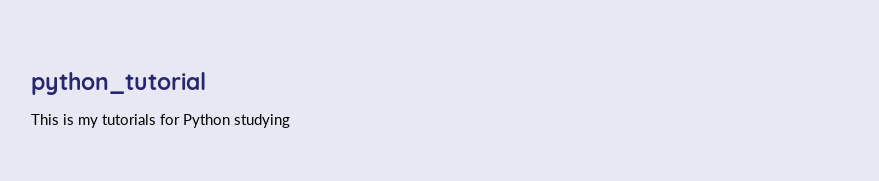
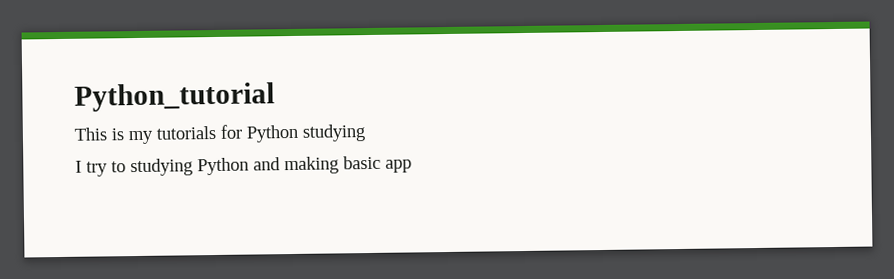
[31,72,206,95] python_tutorial -> [74,82,275,112] Python_tutorial
(290, 121) none -> [75,155,412,177] // I try to studying Python and making basic app

